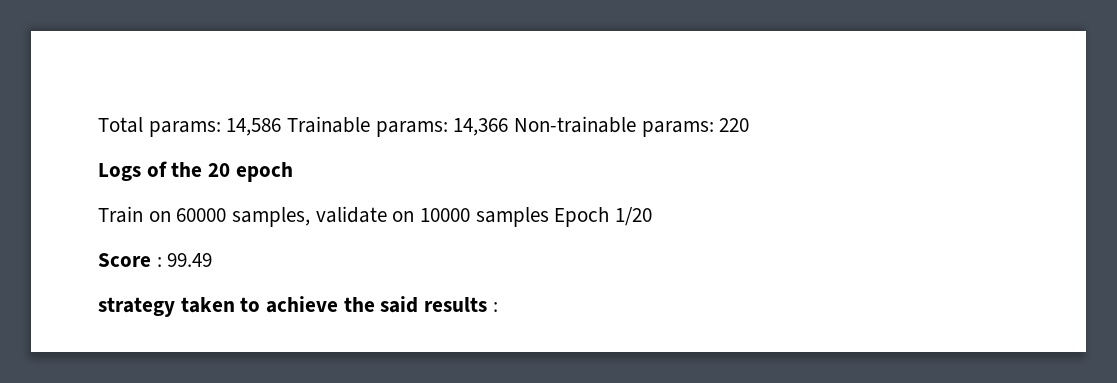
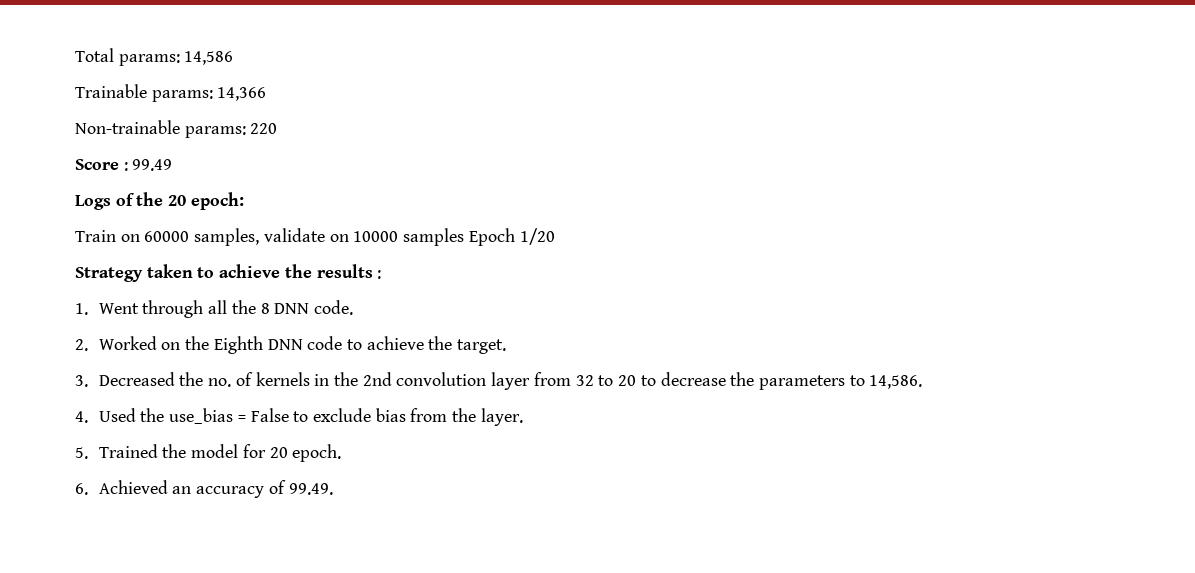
(282, 127) none -> (234, 58) //
(509, 127) none -> (267, 94) //
(750, 125) none -> [75,159,173,171] // Score : 99.49
[235,162,293,182] epoch -> [190,192,244,210] epoch:
[98,253,213,267] [98,297,175,317] Score : 99.49 // strategy -> [75,267,143,282] Strategy
[380,296,419,313] said -> (312, 271) none
(498, 307) none -> [75,300,354,318] [75,336,507,354] [75,372,923,390] [75,408,523,426] [75,444,342,462] [75,480,333,498] // 1. Went through all the 8 DNN code. // 2. Worked on the Eighth DNN code to achieve the target. // 3. Decreased the no. of kernels in the 2nd convolution layer from 32 to 20 to decrease the parameters to 14,586. // 4. Used the use_bias = False to exclude bias from the layer. // 5. Trained the model for 20 epoch. // 6. Achieved an accuracy of 99.49.

